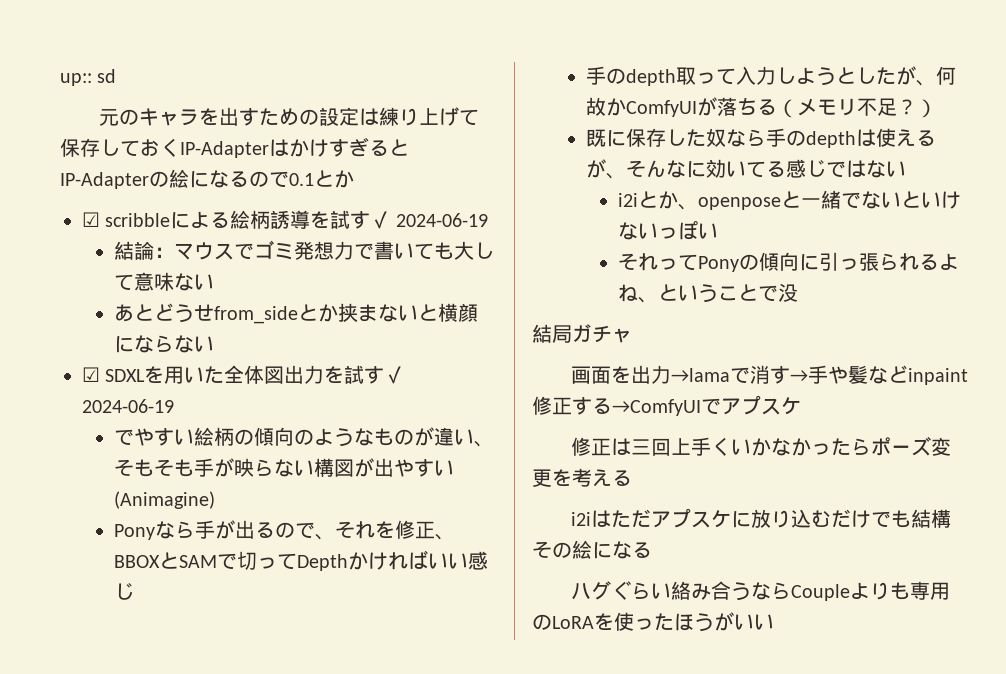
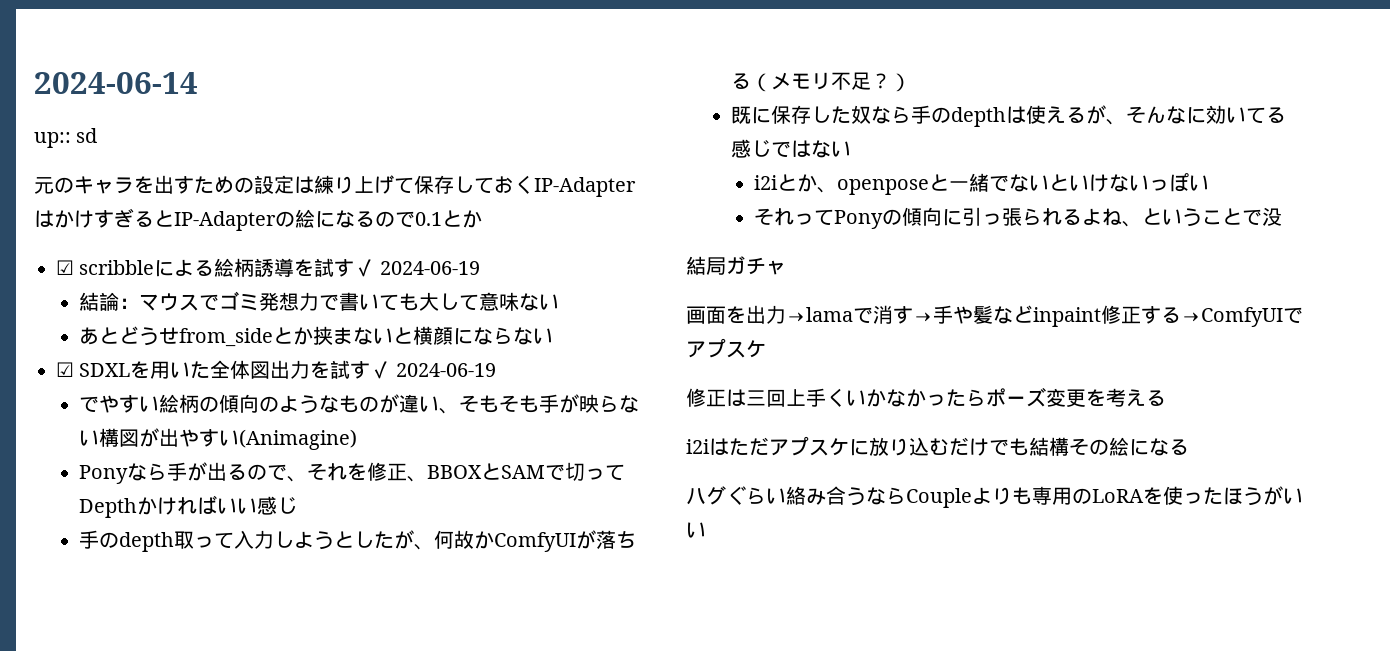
(60, 79) none -> [34,72,198,94] 2024-06-14 //

